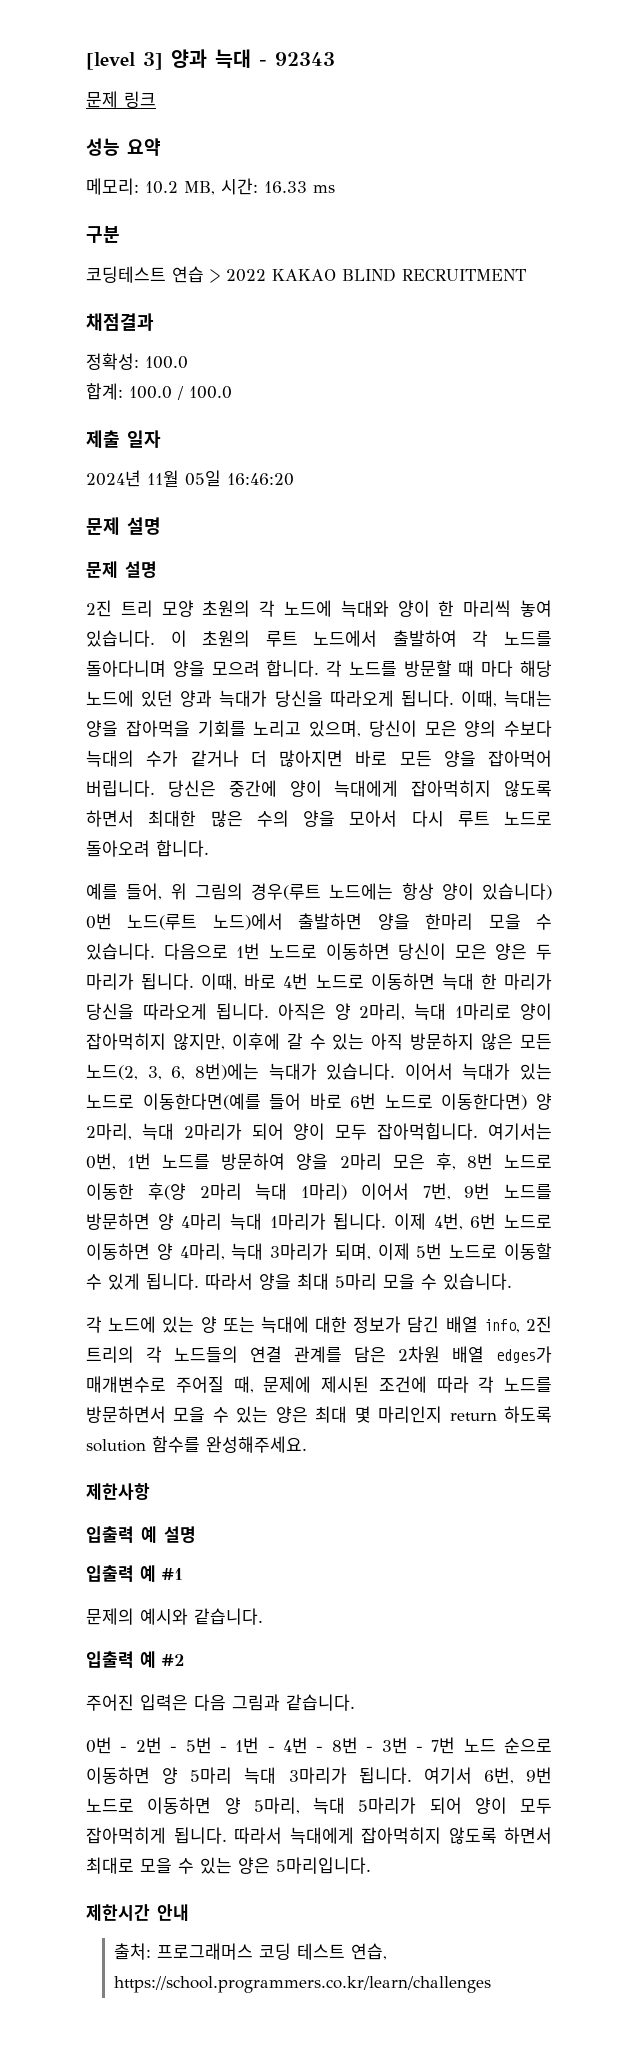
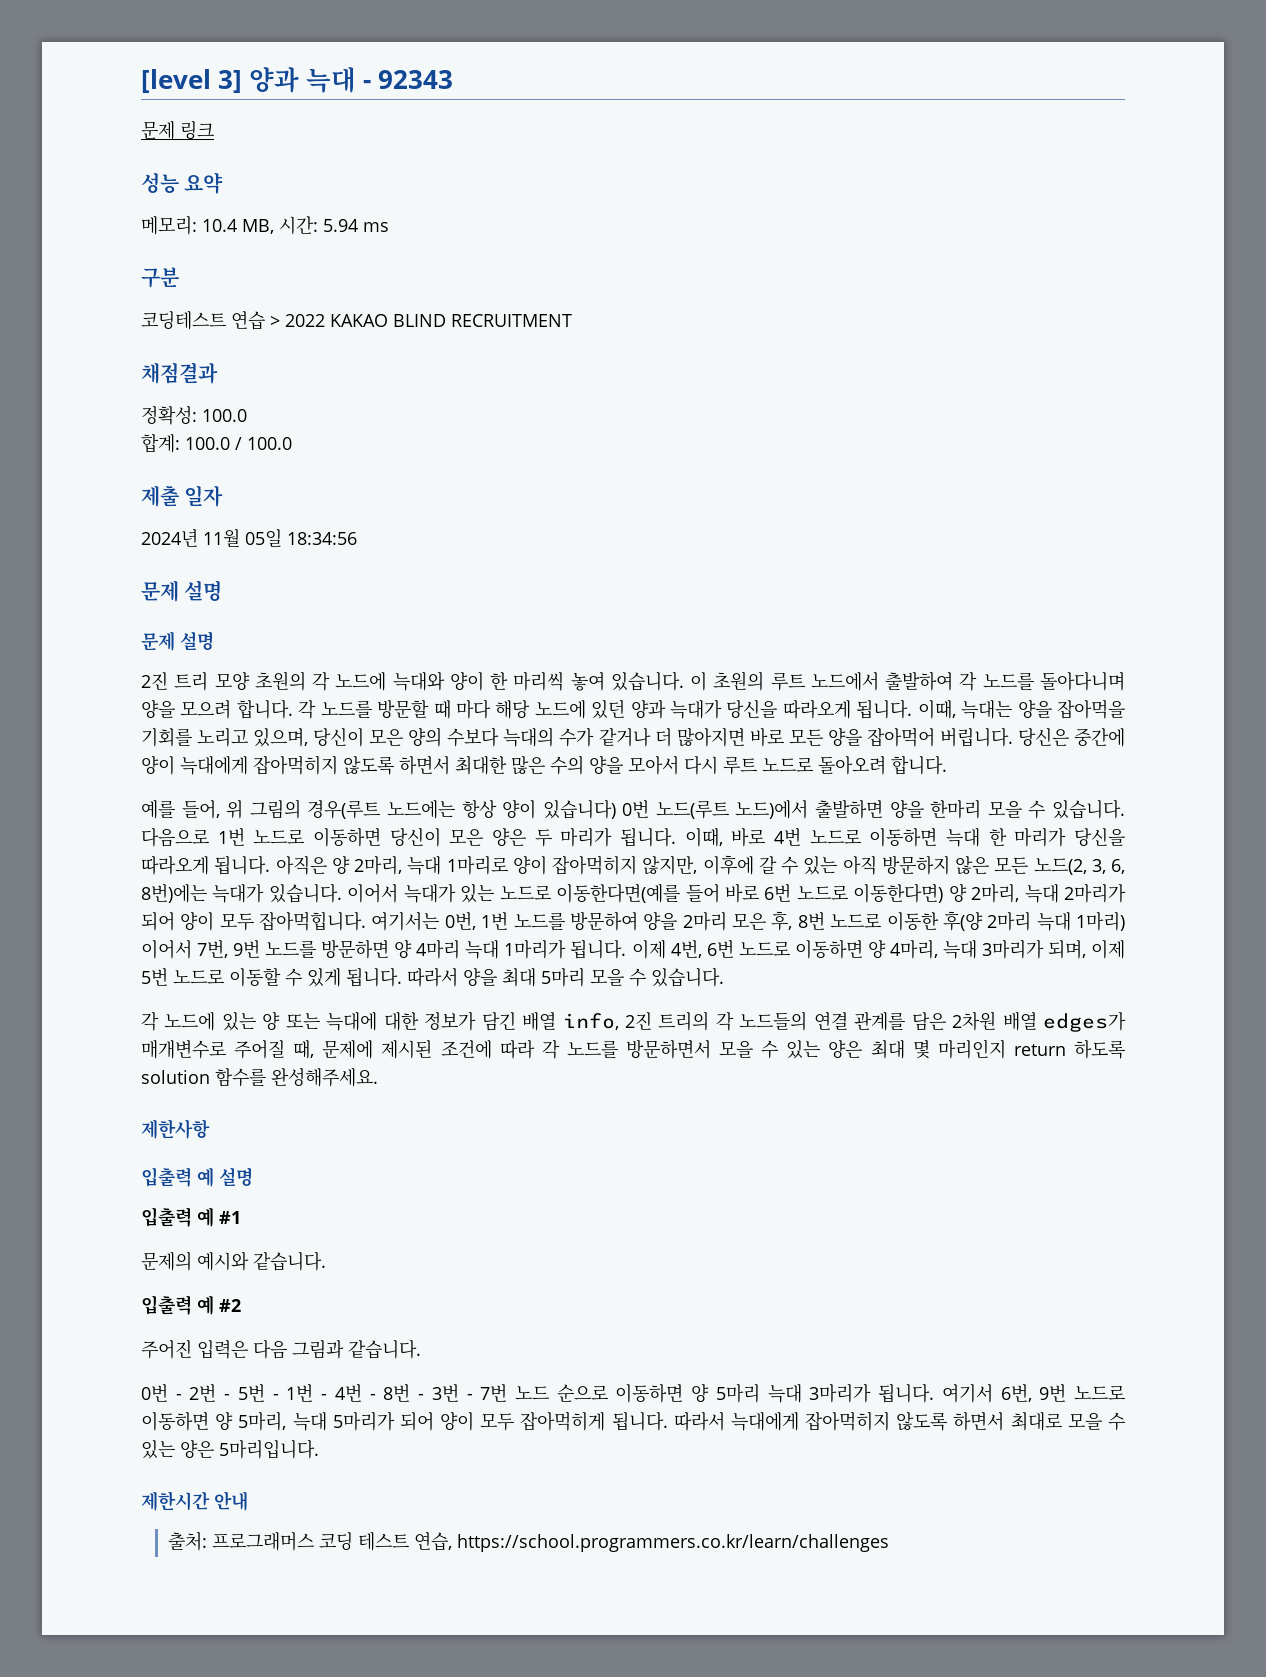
[145,181,178,194] 10.2 -> [202,219,237,232] 10.4
[264,181,307,193] 16.33 -> [322,219,358,232] 5.94
[227,473,294,486] 16:46:20 -> [287,532,357,545] 18:34:56

